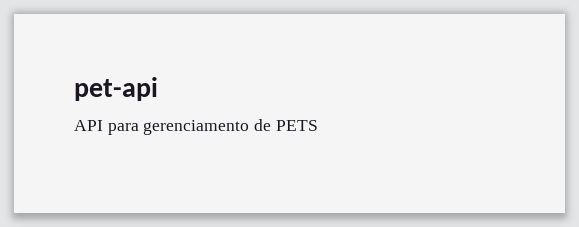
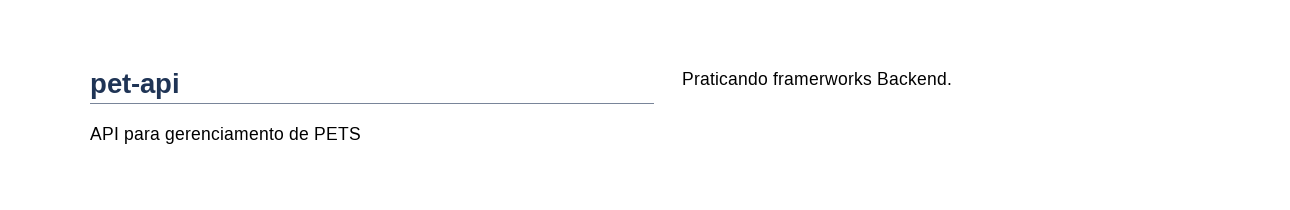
(318, 125) none -> [682,72,952,85] // Praticando framerworks Backend.

